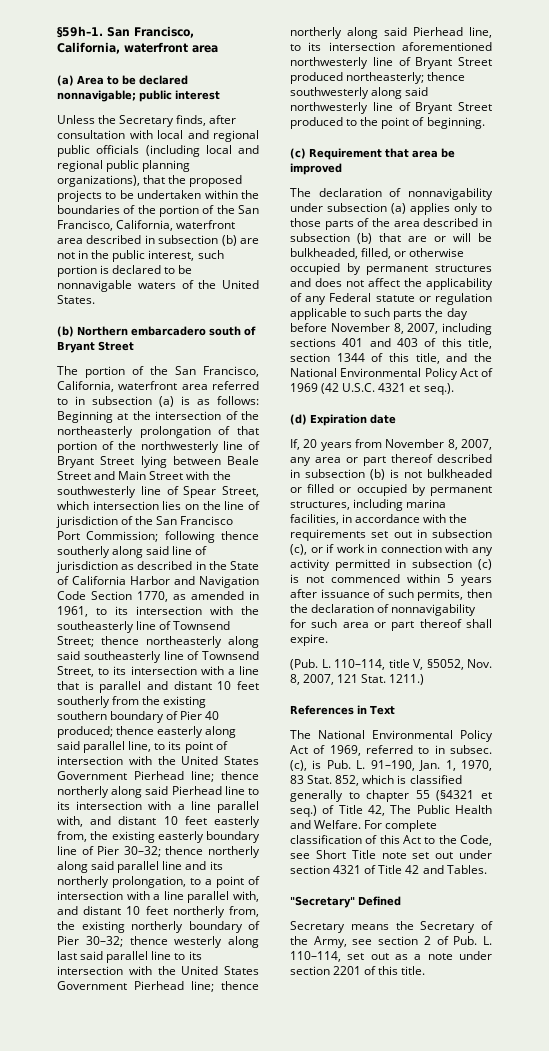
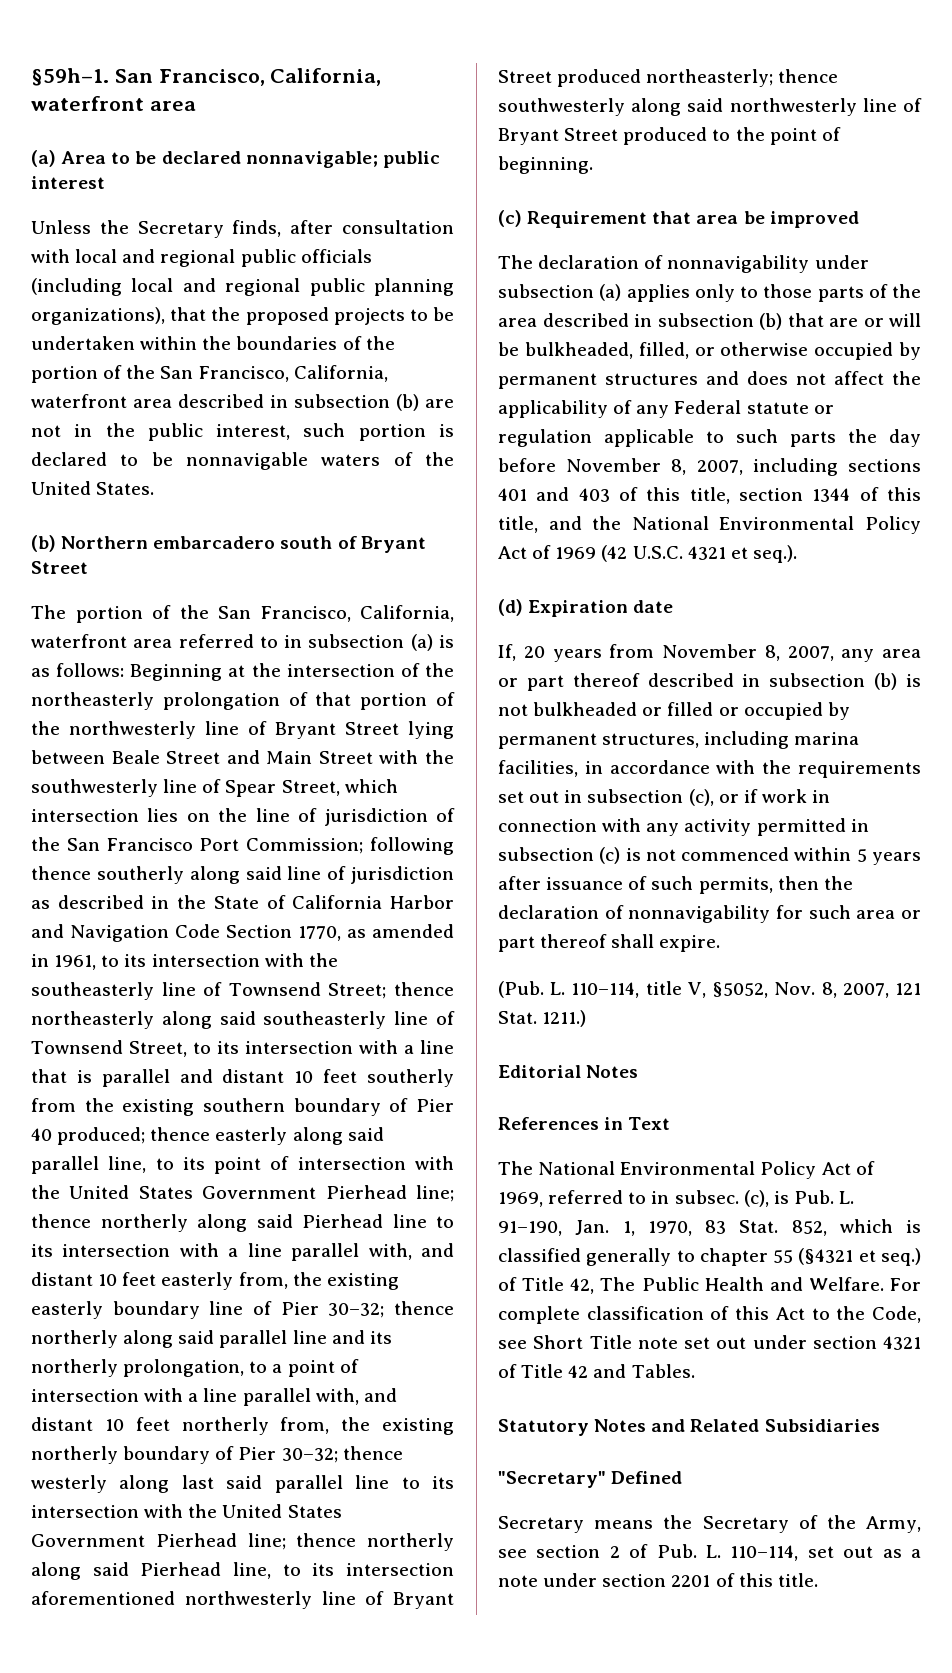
(425, 679) none -> [498,1065,639,1078] // Editorial Notes
(487, 869) none -> [498,1419,880,1436] // Statutory Notes and Related Subsidiaries

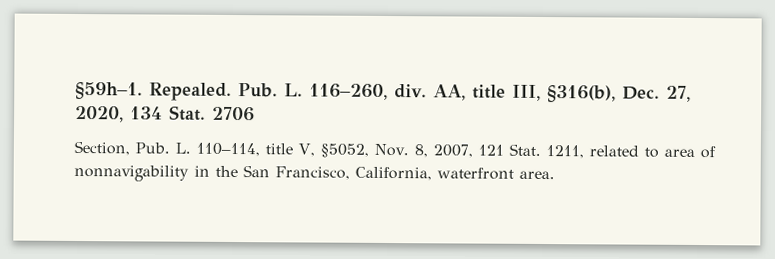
[114,68,382,86] [31,96,196,111] [31,150,440,168] [31,176,105,189] [31,220,455,238] [31,249,372,267] [31,278,454,296] [31,307,455,325] [31,336,395,350] [31,365,388,383] [31,394,454,411] [31,423,454,441] [31,452,454,470] [31,481,155,495] [31,535,426,553] [31,561,88,574] [31,605,454,623] [31,634,454,651] [31,663,454,681] [31,692,456,710] [31,721,454,739] [31,750,454,764] [31,779,398,797] [31,808,455,826] [31,837,455,855] [31,866,454,884] [31,895,455,909] [31,924,454,942] [31,953,338,970] [31,982,454,1000] [31,1011,456,1029] [31,1040,455,1057] [31,1069,455,1087] [31,1098,455,1116] [31,1127,384,1145] [31,1156,454,1174] [31,1185,454,1202] [31,1214,454,1232] [31,1243,454,1261] [31,1272,399,1290] [31,1301,455,1319] [31,1330,392,1348] [31,1359,359,1377] [31,1388,397,1406] [31,1417,454,1435] [31,1446,403,1464] [31,1475,454,1493] [31,1504,342,1518] [31,1533,454,1551] [31,1562,455,1580] [31,1591,454,1609] [498,69,839,87] [498,98,922,116] [498,127,841,145] [498,156,593,174] [498,210,859,228] [498,255,869,273] [498,284,921,302] [498,313,921,330] [498,342,921,360] [498,371,921,389] [498,400,834,418] [498,429,921,447] [498,458,921,476] [498,487,921,504] [498,516,921,534] [498,545,797,563] [498,599,674,617] [498,644,921,662] [498,673,922,691] [498,702,850,720] [498,731,860,749] [498,760,921,778] [498,789,831,806] [498,818,869,836] [498,847,921,865] [498,876,853,894] [498,905,921,923] [498,934,721,952] [498,981,544,998] San Francisco, California, waterfront area // (a) Area to be declared nonnavigable; public interest // Unless the Secretary finds, after consultation with local and regional public officials (including local and regional public planning organizations), that the proposed projects to be undertaken within the boundaries of the portion of the San Francisco, California, waterfront area described in subsection (b) are not in the public interest, such portion is declared to be nonnavigable waters of the United States. // (b) Northern embarcadero south of Bryant Street // The portion of the San Francisco, California, waterfront area referred to in subsection (a) is as follows: Beginning at the intersection of the northeasterly prolongation of that portion of the northwesterly line of Bryant Street lying between Beale Street and Main Street with the southwesterly line of Spear Street, which intersection lies on the line of jurisdiction of the San Francisco Port Commission; following thence southerly along said line of jurisdiction as described in the State of California Harbor and Navigation Code Section 1770, as amended in 1961, to its intersection with the southeasterly line of Townsend Street; thence northeasterly along said southeasterly line of Townsend Street, to its intersection with a line that is parallel and distant 10 feet southerly from the existing southern boundary of Pier 40 produced; thence easterly along said parallel line, to its point of intersection with the United States Government Pierhead line; thence northerly along said Pierhead line to its intersection with a line parallel with, and distant 10 feet easterly from, the existing easterly boundary line of Pier 30–32; thence northerly along said parallel line and its northerly prolongation, to a point of intersection with a line parallel with, and distant 10 feet northerly from, the existing northerly boundary of Pier 30–32; thence westerly along last said parallel line to its intersection with the United States Government Pierhead line; thence northerly along said Pierhead line, to its intersection aforementioned northwesterly line of Bryant Street produced northeasterly; thence southwesterly along said northwesterly line of Bryant Street produced to the point of beginning. // (c) Requirement that area be improved // The declaration of nonnavigability under subsection (a) applies only to those parts of the area described in subsection (b) that are or will be bulkheaded, filled, or otherwise occupied by permanent structures and does not affect the applicability of any Federal statute or regulation applicable to such parts the day before November 8, 2007, including sections 401 and 403 of this title, section 1344 of this title, and the National Environmental Policy Act of 1969 (42 U.S.C. 4321 et seq.). // (d) Expiration date // If, 20 years from November 8, 2007, any area or part thereof described in subsection (b) is not bulkheaded or filled or occupied by permanent structures, including marina facilities, in accordance with the requirements set out in subsection (c), or if work in connection with any activity permitted in subsection (c) is not commenced within 5 years after issuance of such permits, then the declaration of nonnavigability for such area or part thereof shall expire. // (Pub. -> [149,82,691,103] [75,105,255,123] [74,140,170,156] Repealed. Pub. L. 116–260, div. AA, title III, §316(b), Dec. 27, 2020, 134 Stat. 2706 // Section, Pub.
[542,1010,587,1027] [498,1065,639,1078] [498,1117,671,1130] [498,1161,875,1179] [498,1190,855,1207] [498,1219,921,1236] [498,1248,921,1266] [498,1277,921,1294] [498,1306,921,1324] [498,1335,921,1350] [498,1364,695,1378] [498,1419,880,1436] [498,1471,683,1488] [498,1515,922,1533] [498,1544,921,1561] [498,1573,818,1587] 1211.) // Editorial Notes // References in Text // The National Environmental Policy Act of 1969, referred to in subsec. (c), is Pub. L. 91–190, Jan. 1, 1970, 83 Stat. 852, which is classified generally to chapter 55 (§4321 et seq.) of Title 42, The Public Health and Welfare. For complete classification of this Act to the Code, see Short Title note set out under section 4321 of Title 42 and Tables. // Statutory Notes and Related Subsidiaries // "Secretary" Defined // Secretary means the Secretary of the Army, see section 2 of Pub. L. 110–114, set out as a note under section 2201 of this title. -> [545,145,716,159] [74,164,555,182] 1211, related to area of nonnavigability in the San Francisco, California, waterfront area.

